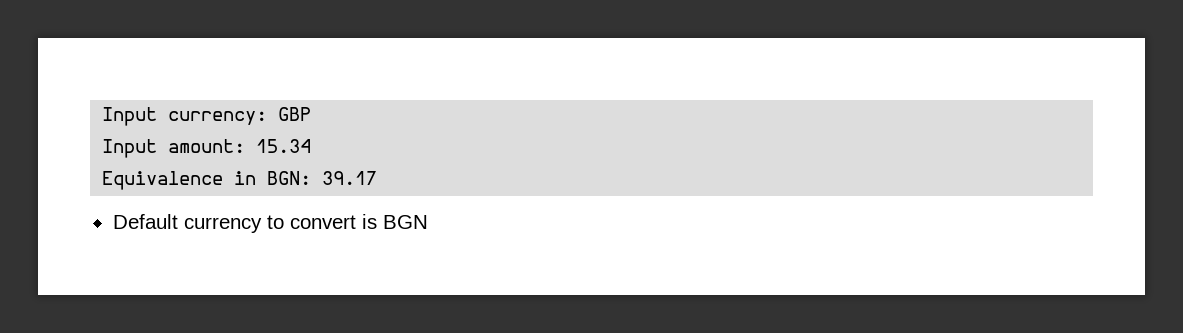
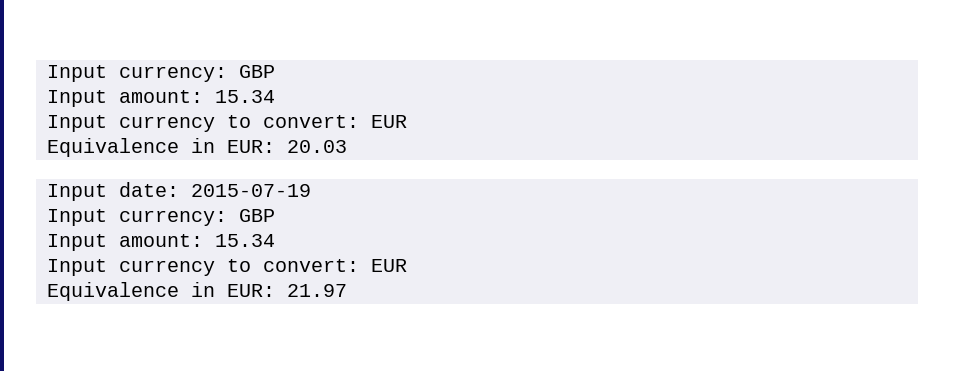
[102,107,312,126] [102,139,312,158] [102,171,378,190] [112,214,428,233] Input currency: GBP // Input amount: 15.34 // Equivalence in BGN: 39.17 // Default currency to convert is BGN -> [46,65,275,82] [46,90,275,107] [46,115,407,132] [46,138,347,157] [46,182,311,201] [46,209,275,226] [46,234,275,251] [46,259,407,276] [46,282,347,301] Input currency: GBP // Input amount: 15.34 // Input currency to convert: EUR // Equivalence in EUR: 20.03 // Input date: 2015-07-19 // Input currency: GBP // Input amount: 15.34 // Input currency to convert: EUR // Equivalence in EUR: 21.97

